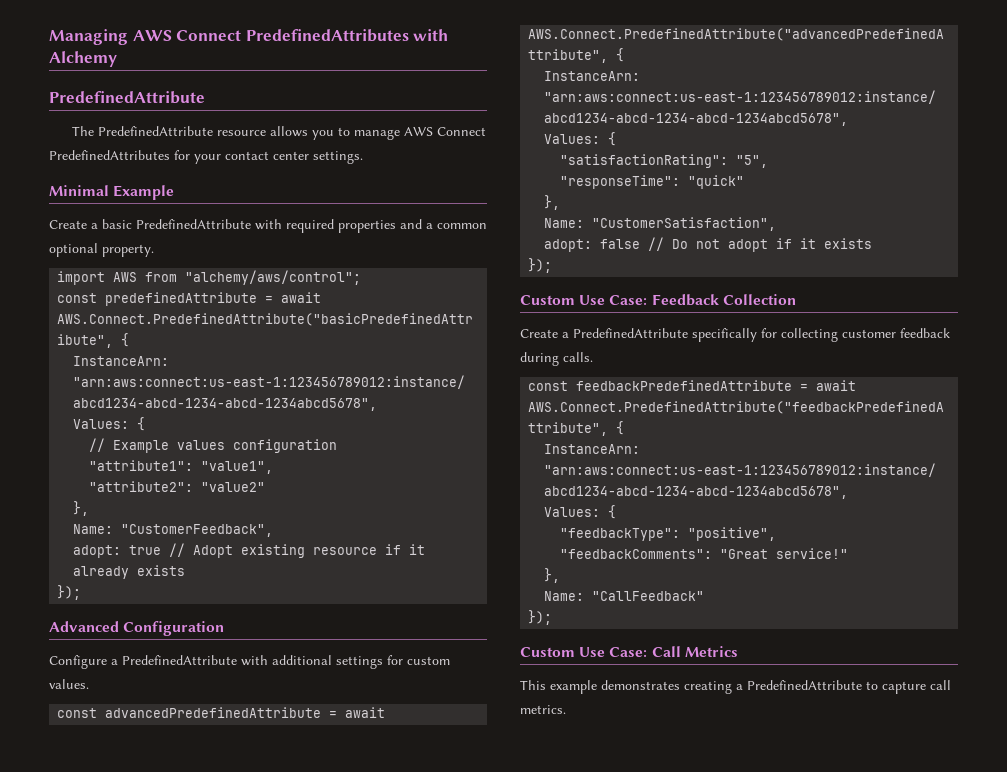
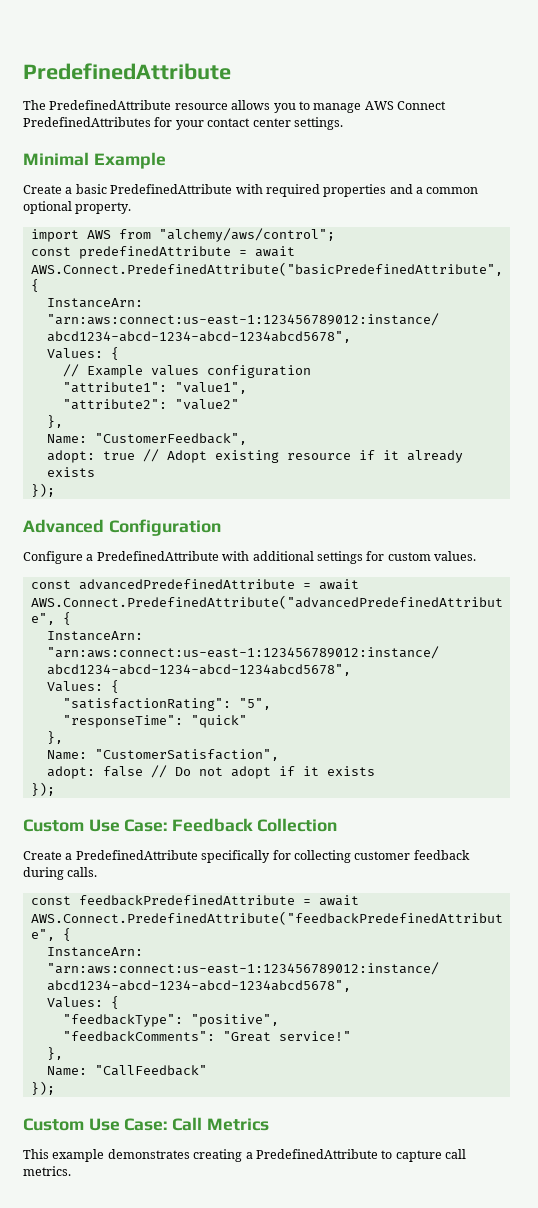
[49,29,449,45] [49,51,117,67] Managing AWS Connect PredefinedAttributes with Alchemy // -> (23, 71) none

